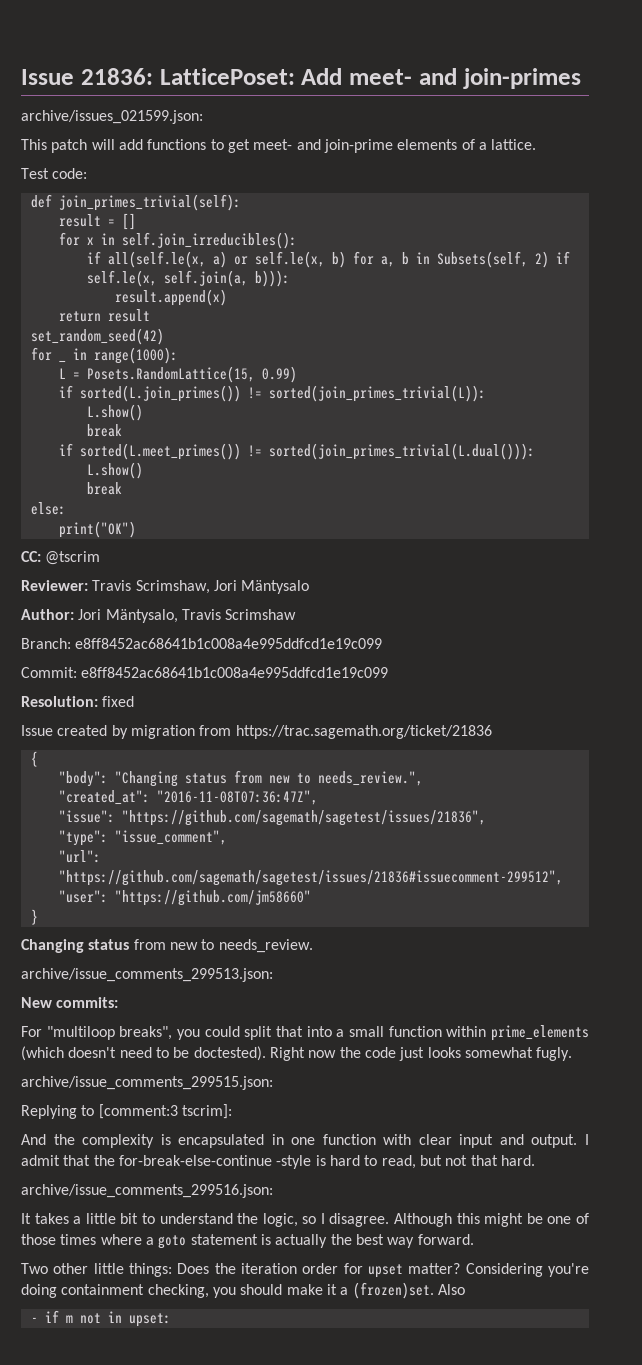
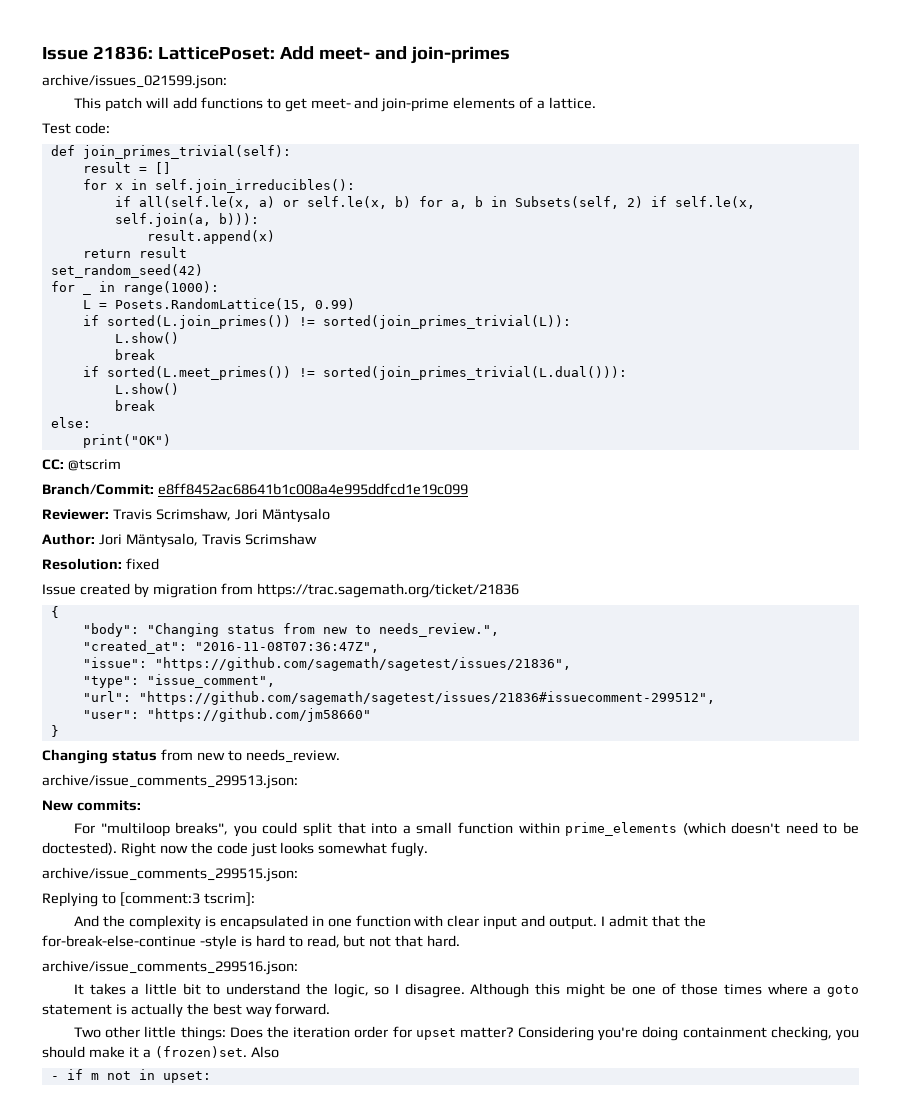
(101, 558) none -> [42,483,468,495] // Branch/Commit: e8ff8452ac68641b1c008a4e995ddfcd1e19c099
[21,638,383,649] [21,667,389,678] // Branch: e8ff8452ac68641b1c008a4e995ddfcd1e19c099 // Commit: e8ff8452ac68641b1c008a4e995ddfcd1e19c099 -> (317, 539) none

